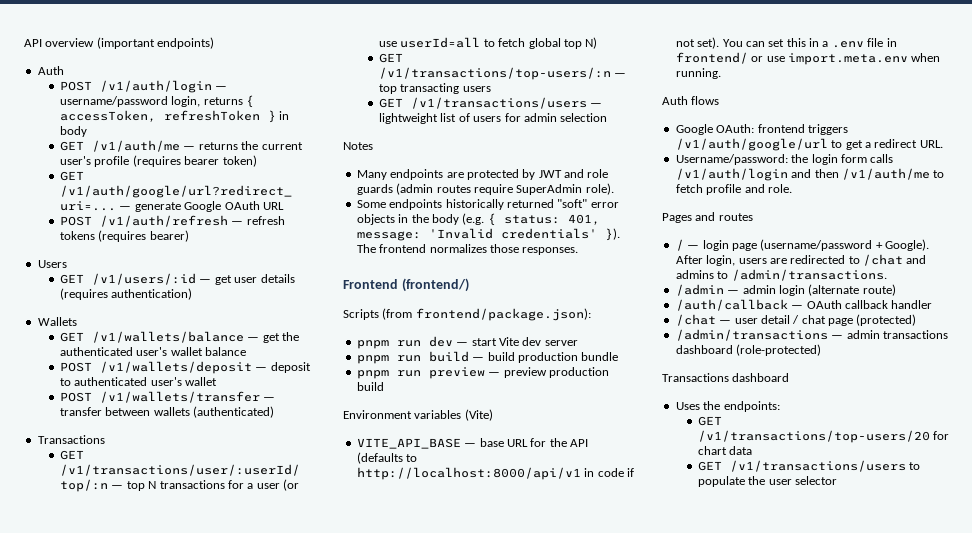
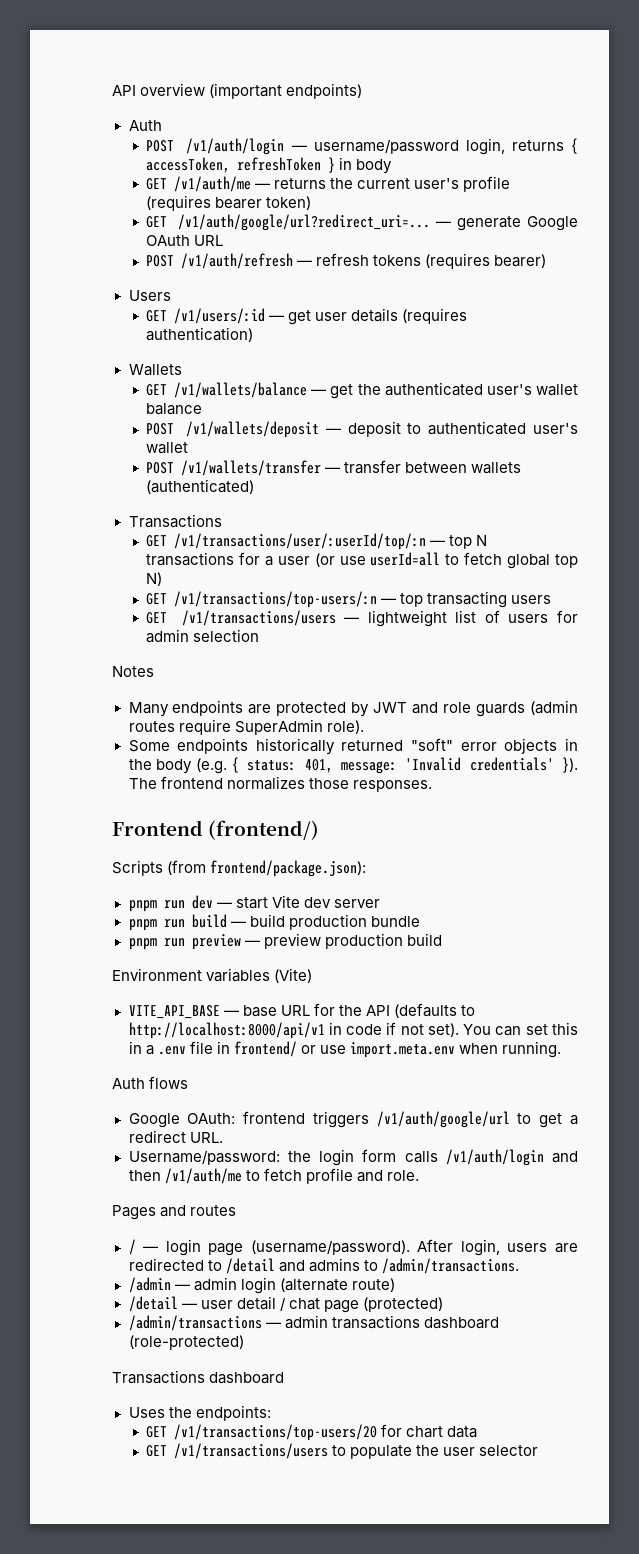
[760,239,929,251] (username/password + Google). -> [250,1240,410,1255] (username/password).
[863,254,903,266] /chat -> [225,1258,275,1274] /detail
[675,299,933,311] [675,314,716,326] /auth/callback — OAuth callback handler // /chat -> [128,1296,178,1312] /detail

